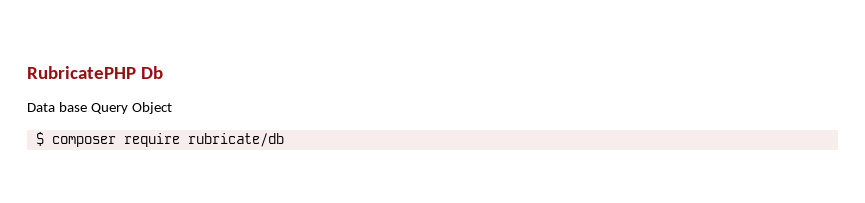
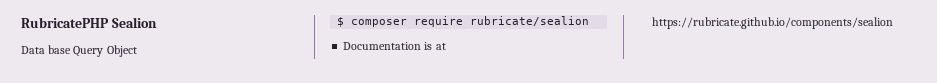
[140,66,163,79] Db -> [111,17,157,28] Sealion
[187,133,284,147] rubricate/db -> [470,16,590,26] [343,42,446,50] [652,17,894,29] rubricate/sealion // Documentation is at https://rubricate.github.io/components/sealion

